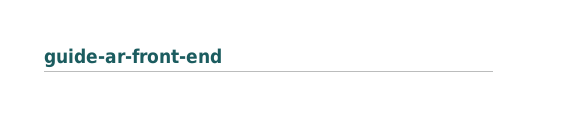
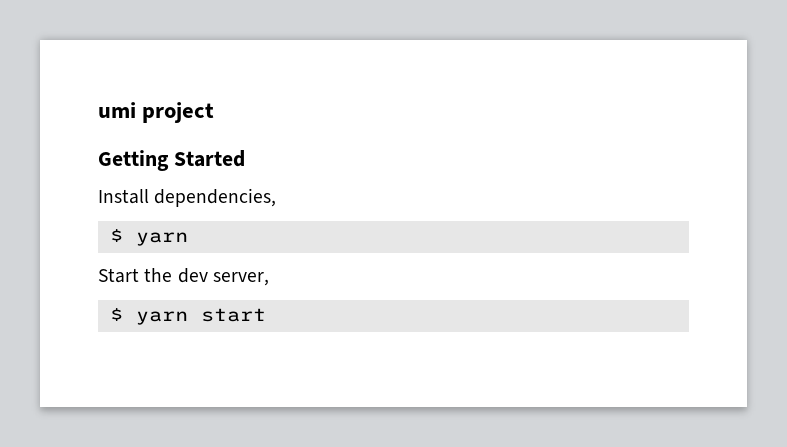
[44,48,222,68] guide-ar-front-end -> [98,102,215,123] [98,150,245,171] [98,188,277,207] [109,229,188,246] [98,268,269,286] [109,308,266,325] umi project // Getting Started // Install dependencies, // $ yarn // Start the dev server, // $ yarn start

